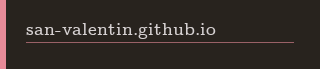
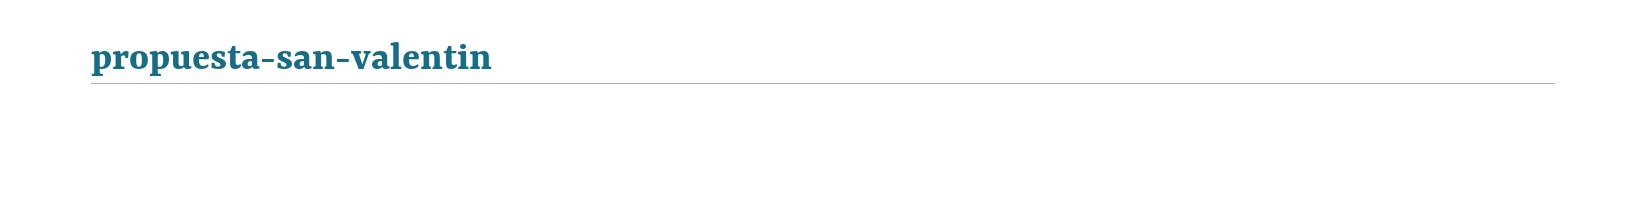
[26,23,216,39] san-valentin.github.io -> [91,42,492,76] propuesta-san-valentin

